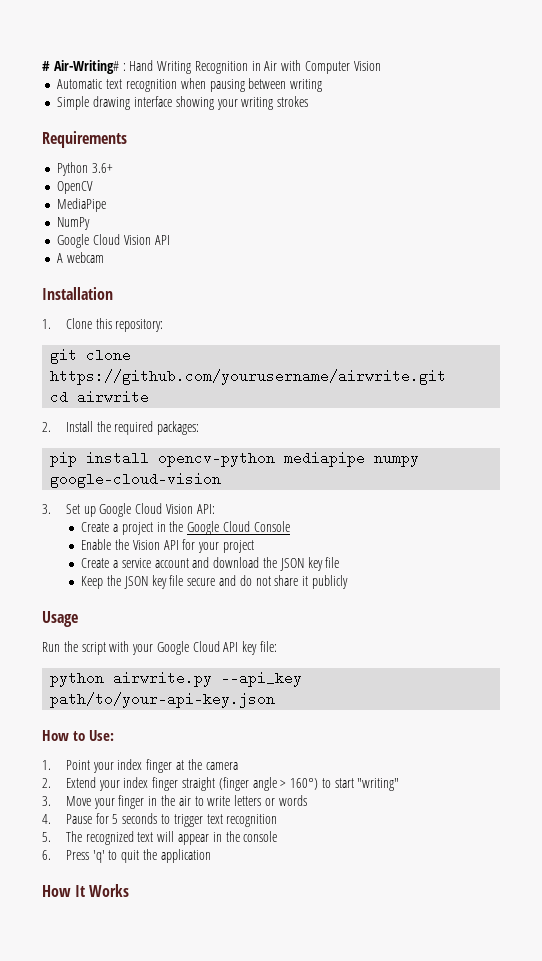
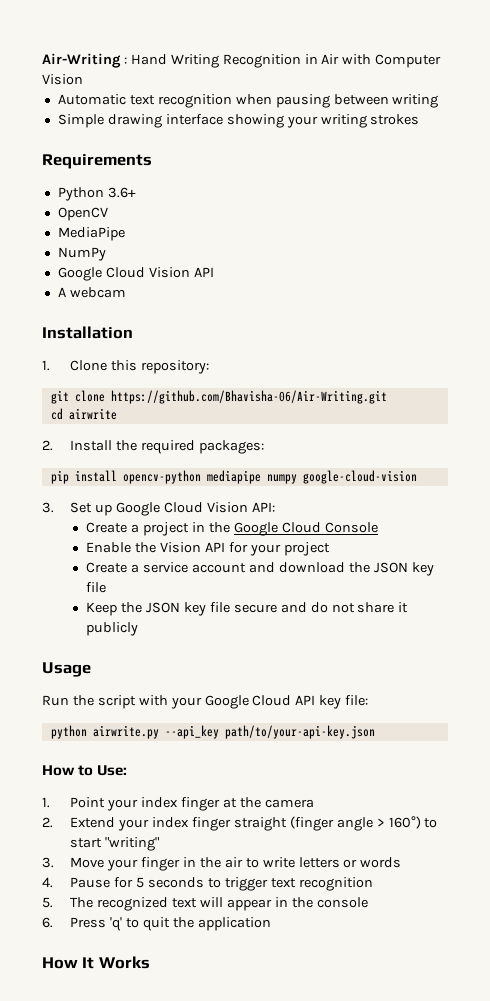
[42,60,119,74] # Air-Writing# -> [42,53,121,68] Air-Writing
[50,369,447,385] https://github.com/yourusername/airwrite.git -> [110,390,387,404] https://github.com/Bhavisha-06/Air-Writing.git

